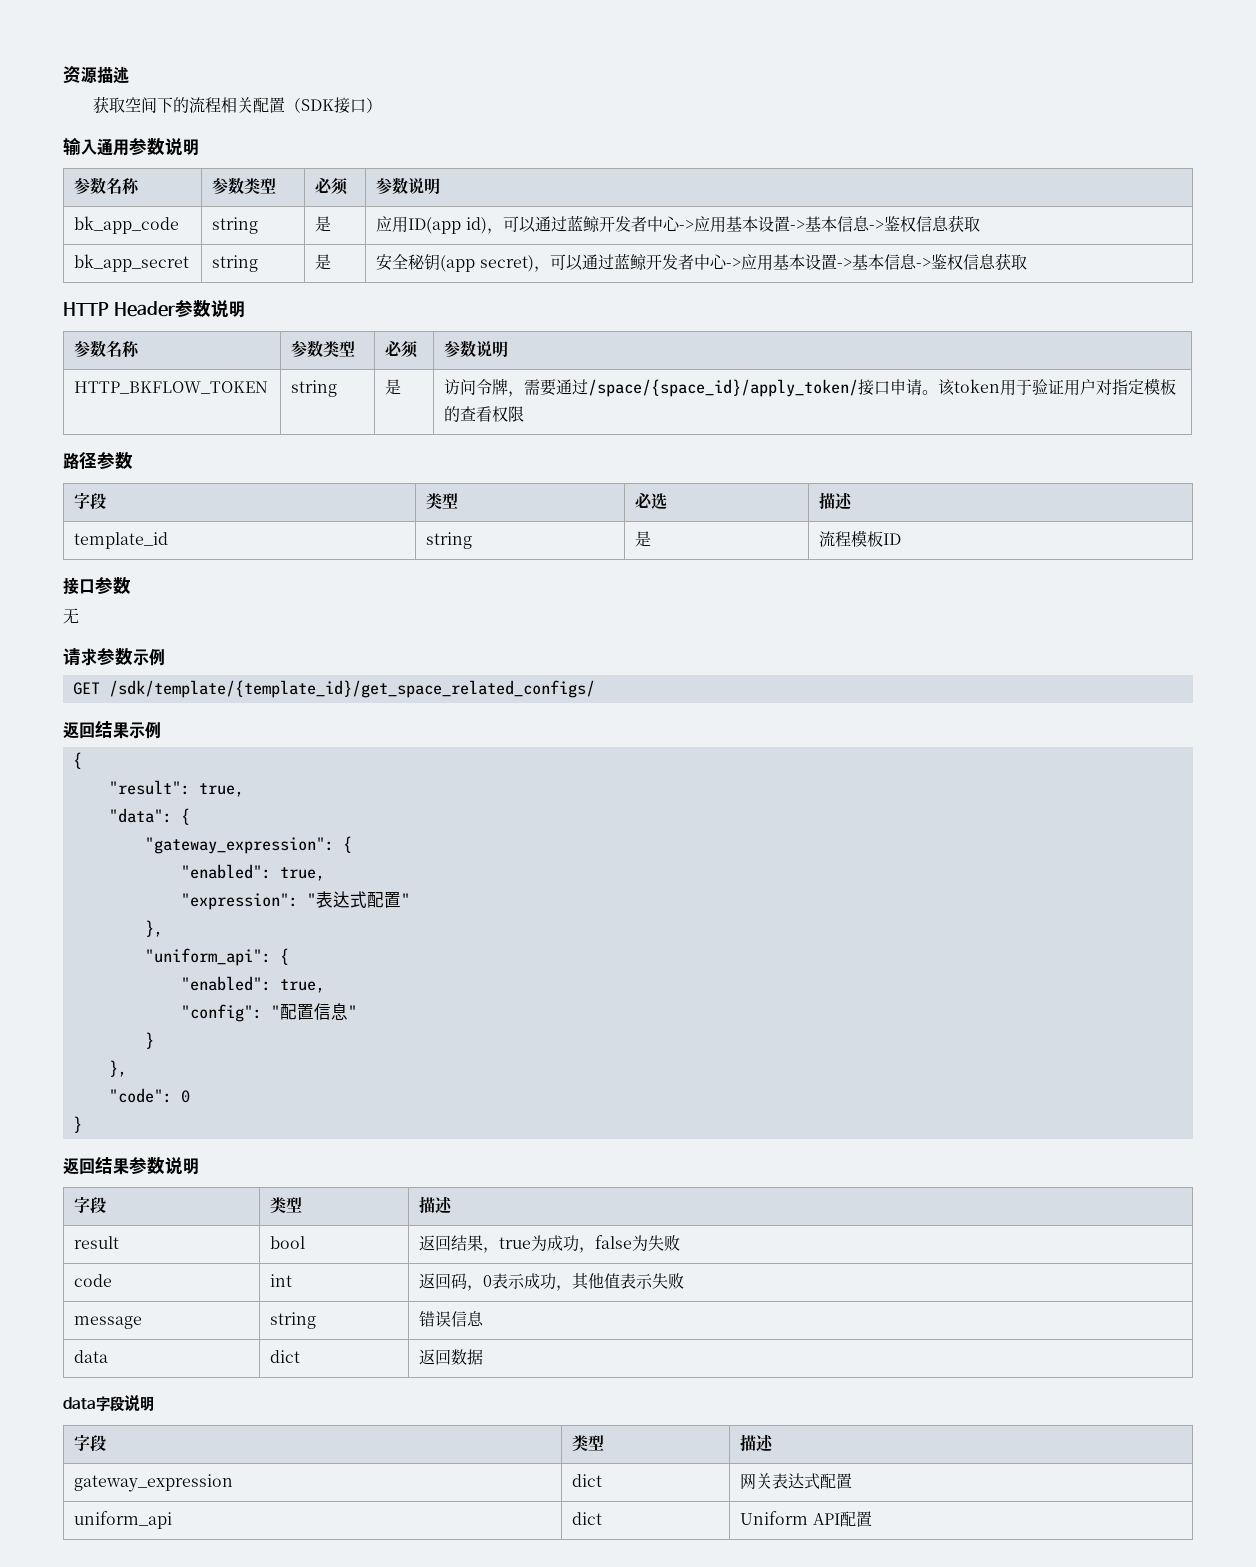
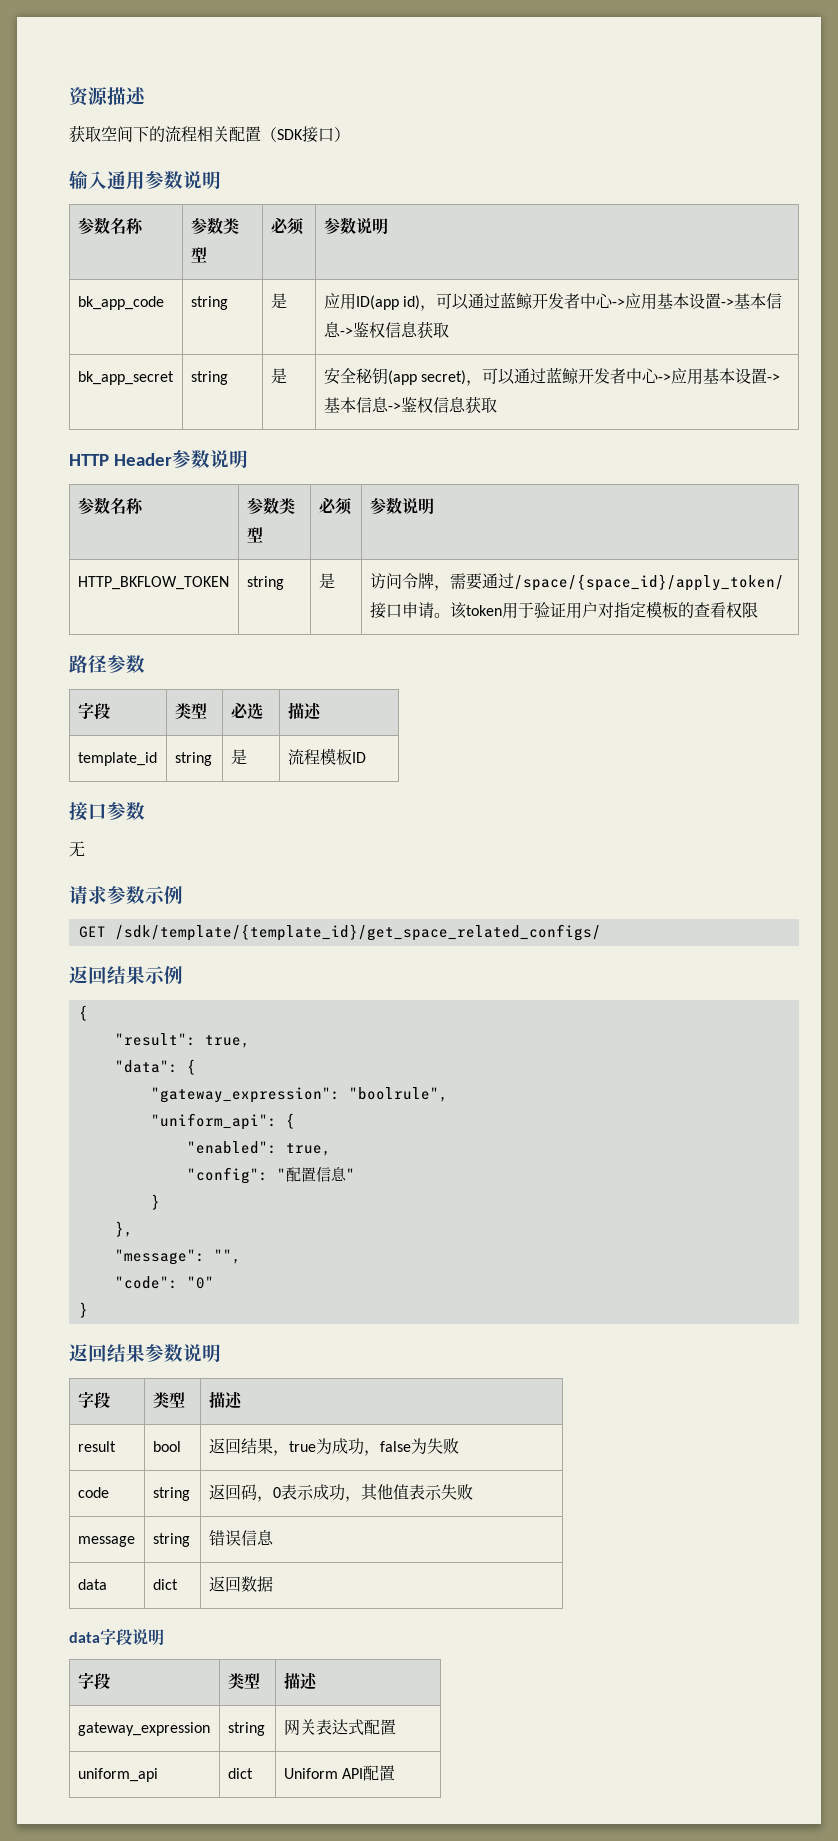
[342,836,352,853] [180,864,325,881] [180,891,410,910] [144,920,163,937] { // "enabled": true, // "expression": "表达式配置" // }, -> [348,1087,448,1102] "boolrule",
(127, 1068) none -> [114,1249,241,1265] // "message": "",
[180,1090,190,1103] 0 -> [186,1276,214,1289] "0"
[270,1274,293,1287] int -> [152,1487,190,1501] string
[572,1474,603,1487] dict -> [227,1722,265,1736] string

